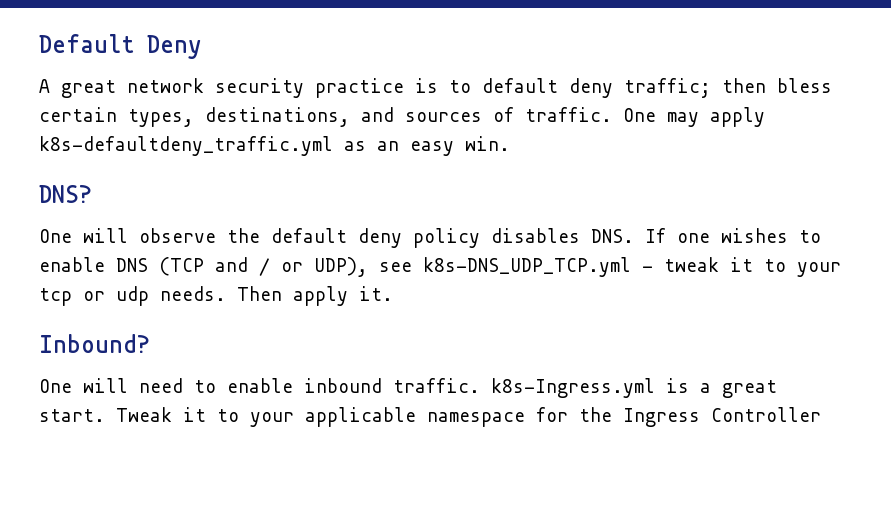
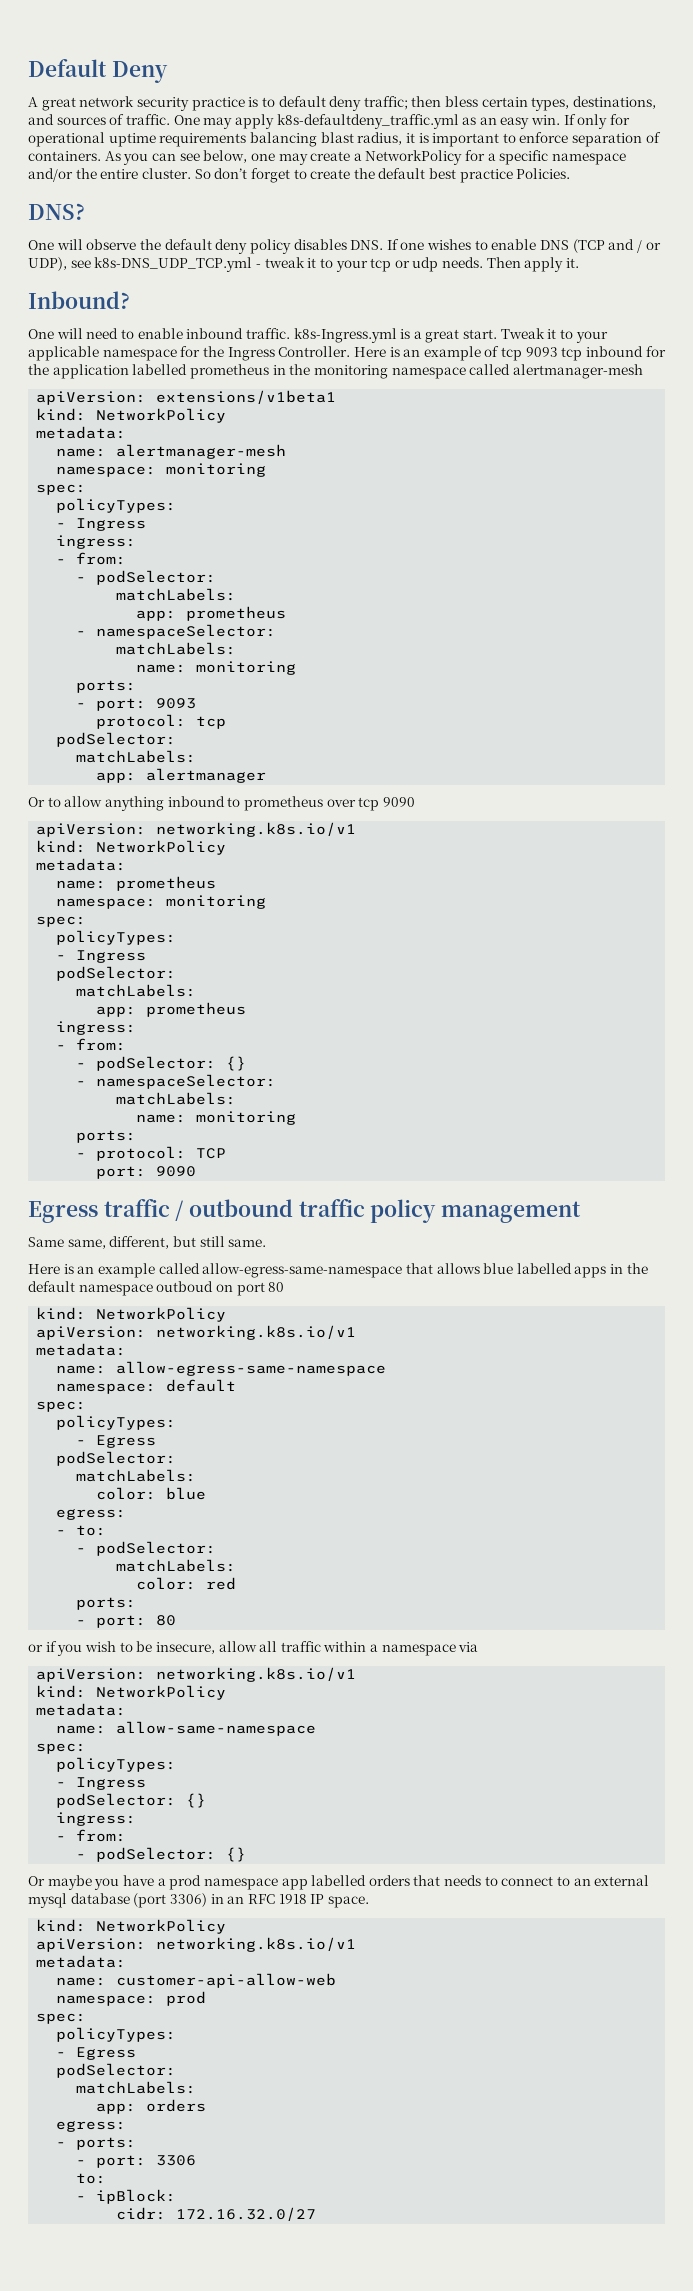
(510, 143) none -> [563,114,631,129] [28,132,661,147] [28,150,627,165] [28,168,571,183] If only for operational uptime requirements balancing blast radius, it is important to enforce separation of containers. As you can see below, one may create a NetworkPolicy for a specific namespace and/or the entire cluster. So don’t forget to create the default best practice Policies.
[711,407,821,422] Controller -> [278,346,666,361] [28,364,643,379] [36,390,337,405] [36,408,227,423] [36,426,127,439] [56,444,287,459] [56,463,267,477] [36,484,87,495] [56,498,177,513] [56,518,147,531] [56,535,137,549] [56,552,127,565] [76,570,217,585] [116,588,237,601] [136,606,287,621] [76,624,277,639] [116,642,237,655] [136,661,297,675] [76,680,137,693] [76,698,197,711] [96,714,227,729] [56,732,177,747] [76,750,197,763] [96,768,267,783] [28,796,415,811] [36,822,357,837] [36,840,227,855] [36,858,127,871] [56,876,217,891] [56,895,267,909] [36,916,87,927] [56,930,177,945] [56,950,147,963] [56,966,177,981] [76,984,197,997] [96,1002,247,1017] [56,1021,137,1035] [56,1038,127,1051] [76,1056,247,1071] [76,1074,277,1089] [116,1092,237,1105] [136,1111,297,1125] [76,1130,137,1143] [76,1146,227,1161] [96,1166,197,1179] [28,1199,582,1223] [28,1236,267,1249] [28,1263,648,1278] [28,1281,285,1296] [36,1307,227,1322] [36,1325,357,1340] [36,1343,127,1356] [56,1361,387,1376] [56,1379,237,1394] [36,1401,87,1412] [56,1415,177,1430] [76,1435,157,1448] [56,1451,177,1466] [76,1469,197,1482] [96,1487,207,1500] [56,1508,127,1520] [56,1525,107,1536] [76,1541,217,1556] [116,1559,237,1572] [136,1577,237,1590] [76,1597,137,1610] [76,1615,177,1628] [28,1641,479,1656] [36,1667,357,1682] [36,1685,227,1700] [36,1703,127,1716] [56,1721,317,1736] [36,1743,87,1754] [56,1757,177,1772] [56,1777,147,1790] [56,1793,207,1808] [56,1812,137,1826] [56,1829,127,1842] [76,1847,247,1862] [28,1875,650,1890] [28,1893,369,1908] [36,1919,227,1934] [36,1937,357,1952] [36,1955,127,1968] [56,1973,337,1988] [56,1991,207,2006] [36,2013,87,2024] [56,2027,177,2042] [56,2047,137,2060] [56,2063,177,2078] [76,2081,197,2094] [96,2099,207,2114] [56,2120,127,2132] [56,2137,137,2150] [76,2155,197,2168] [76,2173,107,2184] [76,2189,177,2204] [116,2207,317,2221] Controller. Here is an example of tcp 9093 tcp inbound for the application labelled prometheus in the monitoring namespace called alertmanager-mesh // apiVersion: extensions/v1beta1 // kind: NetworkPolicy // metadata: // name: alertmanager-mesh // namespace: monitoring // spec: // policyTypes: // - Ingress // ingress: // - from: // - podSelector: // matchLabels: // app: prometheus // - namespaceSelector: // matchLabels: // name: monitoring // ports: // - port: 9093 // protocol: tcp // podSelector: // matchLabels: // app: alertmanager // Or to allow anything inbound to prometheus over tcp 9090 // apiVersion: networking.k8s.io/v1 // kind: NetworkPolicy // metadata: // name: prometheus // namespace: monitoring // spec: // policyTypes: // - Ingress // podSelector: // matchLabels: // app: prometheus // ingress: // - from: // - podSelector: {} // - namespaceSelector: // matchLabels: // name: monitoring // ports: // - protocol: TCP // port: 9090 // Egress traffic / outbound traffic policy management // Same same, different, but still same. // Here is an example called allow-egress-same-namespace that allows blue labelled apps in the default namespace outboud on port 80 // kind: NetworkPolicy // apiVersion: networking.k8s.io/v1 // metadata: // name: allow-egress-same-namespace // namespace: default // spec: // policyTypes: // - Egress // podSelector: // matchLabels: // color: blue // egress: // - to: // - podSelector: // matchLabels: // color: red // ports: // - port: 80 // or if you wish to be insecure, allow all traffic within a namespace via // apiVersion: networking.k8s.io/v1 // kind: NetworkPolicy // metadata: // name: allow-same-namespace // spec: // policyTypes: // - Ingress // podSelector: {} // ingress: // - from: // - podSelector: {} // Or maybe you have a prod namespace app labelled orders that needs to connect to an external mysql database (port 3306) in an RFC 1918 IP space. // kind: NetworkPolicy // apiVersion: networking.k8s.io/v1 // metadata: // name: customer-api-allow-web // namespace: prod // spec: // policyTypes: // - Egress // podSelector: // matchLabels: // app: orders // egress: // - ports: // - port: 3306 // to: // - ipBlock: // cidr: 172.16.32.0/27

